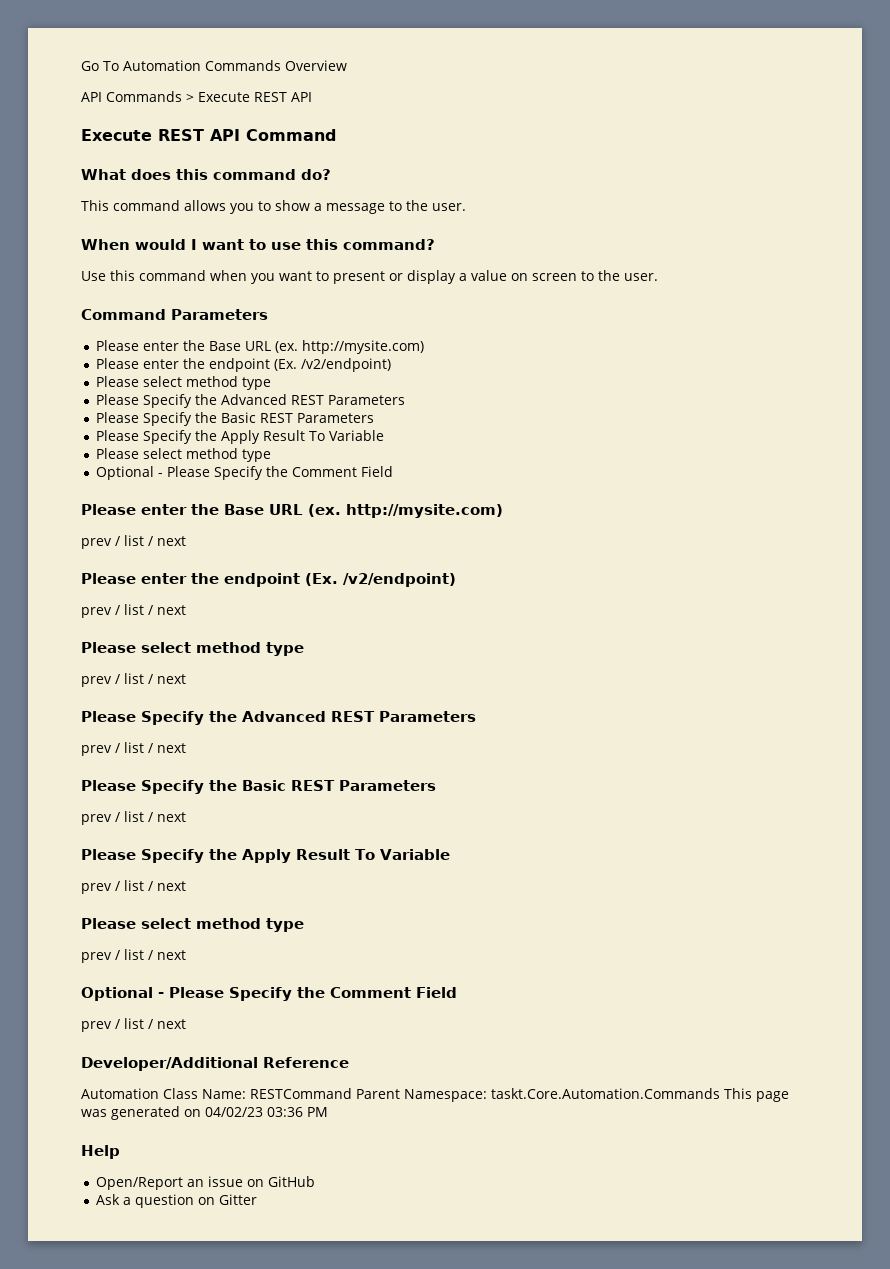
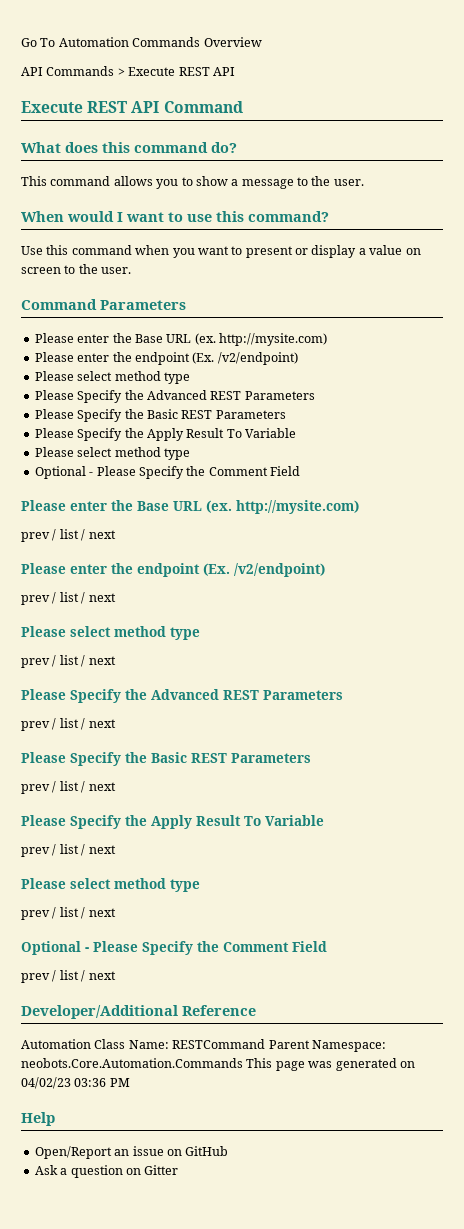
[491,1088,720,1099] taskt.Core.Automation.Commands -> [21,1058,243,1068] neobots.Core.Automation.Commands

